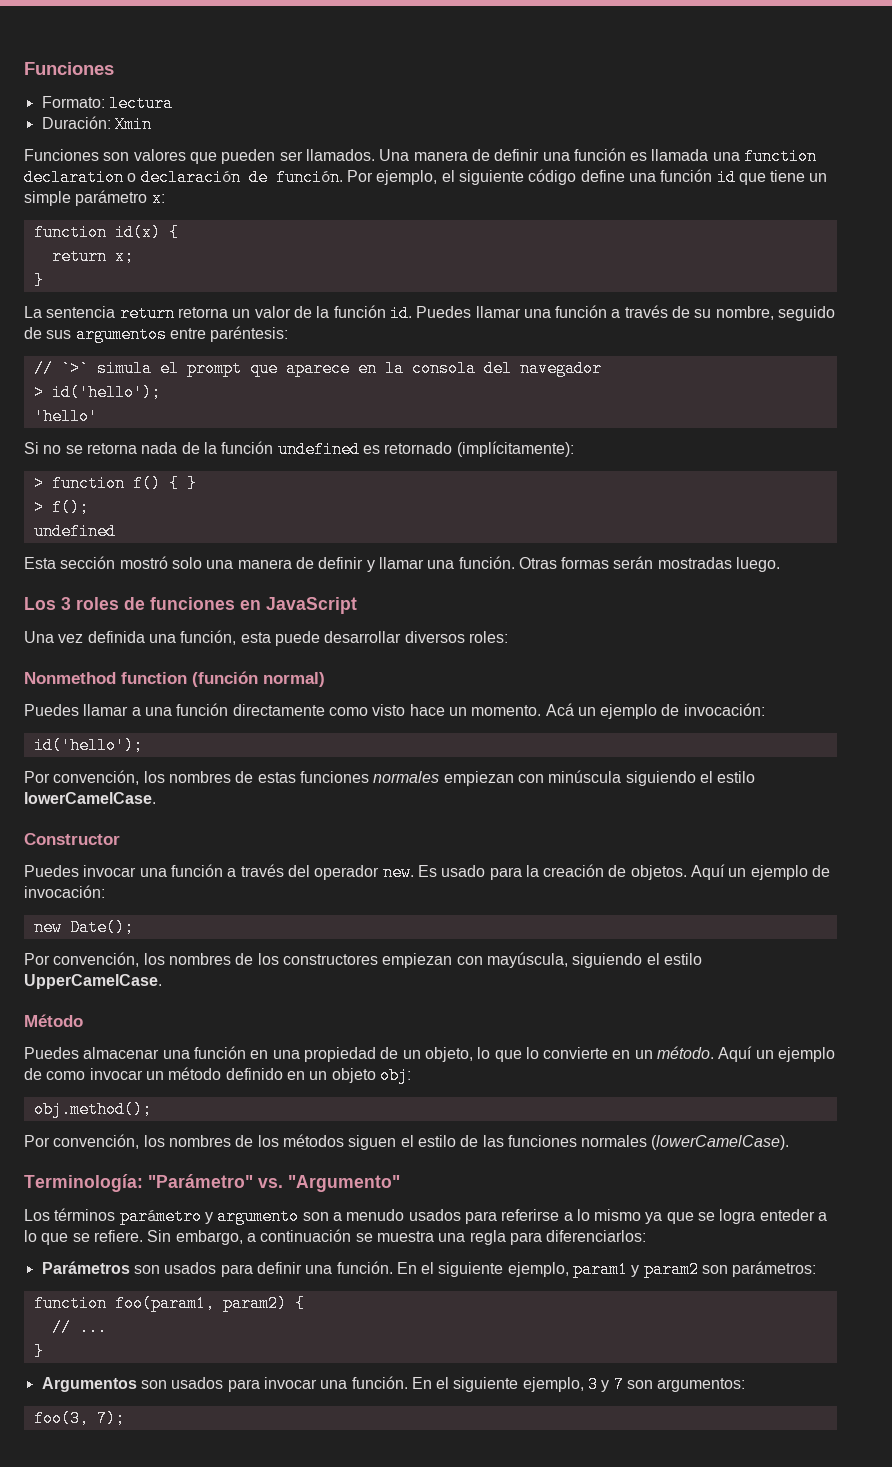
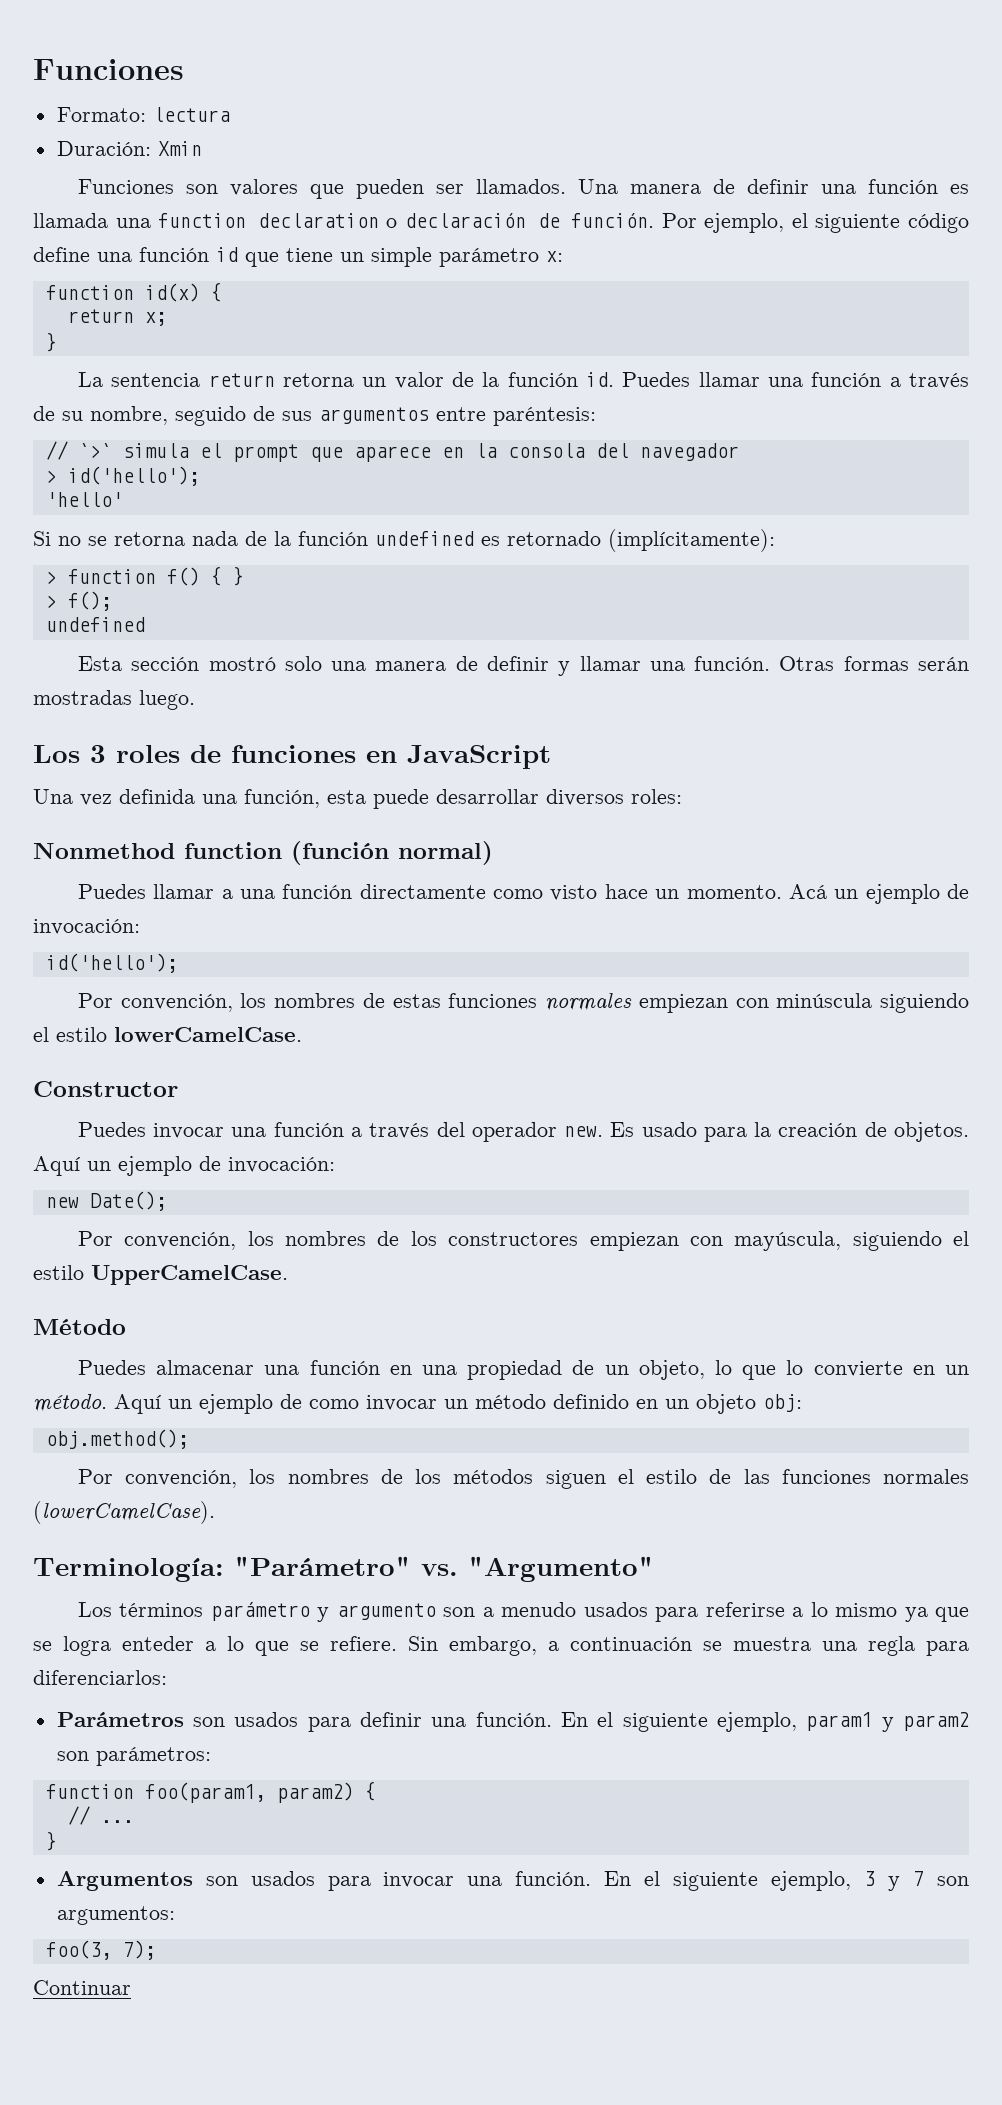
(125, 1418) none -> [33,1980,131,1995] // Continuar

